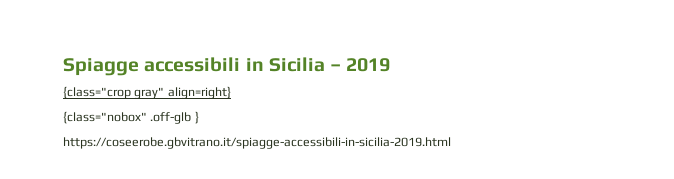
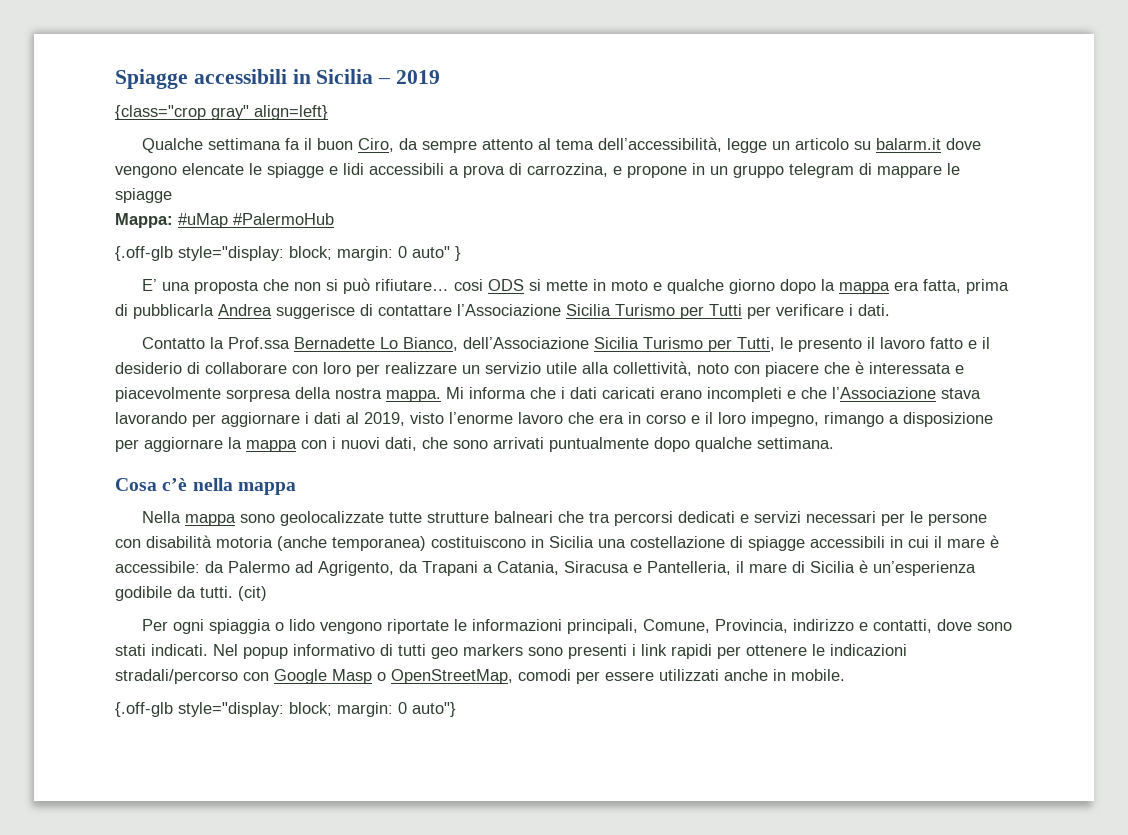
[167,86,231,99] [63,111,199,124] [63,137,451,149] align=right} // {class="nobox" .off-glb } // https://coseerobe.gbvitrano.it/spiagge-accessibili-in-sicilia-2019.html -> [254,105,328,120] [142,137,982,153] [115,163,960,178] [115,188,172,203] [115,213,334,228] [115,246,461,261] [142,278,1010,294] [115,304,890,319] [142,337,991,352] [115,361,964,377] [115,387,981,402] [115,412,993,427] [115,437,834,452] [115,478,296,495] [142,511,988,526] [115,535,999,551] [115,560,976,576] [115,586,267,601] [142,619,1013,634] [115,644,907,659] [115,669,845,684] [115,702,456,717] align=left} // Qualche settimana fa il buon Ciro, da sempre attento al tema dell’accessibilità, legge un articolo su balarm.it dove vengono elencate le spiagge e lidi accessibili a prova di carrozzina, e propone in un gruppo telegram di mappare le spiagge // Mappa: #uMap #PalermoHub // {.off-glb style="display: block; margin: 0 auto" } // E’ una proposta che non si può rifiutare… cosi ODS si mette in moto e qualche giorno dopo la mappa era fatta, prima di pubblicarla Andrea suggerisce di contattare l’Associazione Sicilia Turismo per Tutti per verificare i dati. // Contatto la Prof.ssa Bernadette Lo Bianco, dell’Associazione Sicilia Turismo per Tutti, le presento il lavoro fatto e il desiderio di collaborare con loro per realizzare un servizio utile alla collettività, noto con piacere che è interessata e piacevolmente sorpresa della nostra mappa. Mi informa che i dati caricati erano incompleti e che l’Associazione stava lavorando per aggiornare i dati al 2019, visto l’enorme lavoro che era in corso e il loro impegno, rimango a disposizione per aggiornare la mappa con i nuovi dati, che sono arrivati puntualmente dopo qualche settimana. // Cosa c’è nella mappa // Nella mappa sono geolocalizzate tutte strutture balneari che tra percorsi dedicati e servizi necessari per le persone con disabilità motoria (anche temporanea) costituiscono in Sicilia una costellazione di spiagge accessibili in cui il mare è accessibile: da Palermo ad Agrigento, da Trapani a Catania, Siracusa e Pantelleria, il mare di Sicilia è un’esperienza godibile da tutti. (cit) // Per ogni spiaggia o lido vengono riportate le informazioni principali, Comune, Provincia, indirizzo e contatti, dove sono stati indicati. Nel popup informativo di tutti geo markers sono presenti i link rapidi per ottenere le indicazioni stradali/percorso con Google Masp o OpenStreetMap, comodi per essere utilizzati anche in mobile. // {.off-glb style="display: block; margin: 0 auto"}

